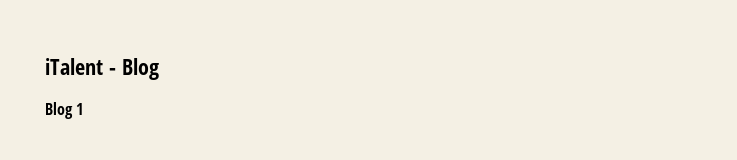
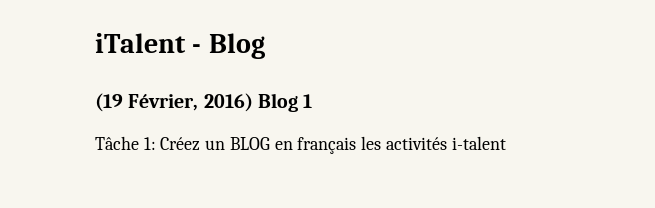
(159, 69) none -> [95,93,253,112] (19 Février, 2016)
(84, 109) none -> [95,136,506,154] // Tâche 1: Créez un BLOG en français les activités i-talent

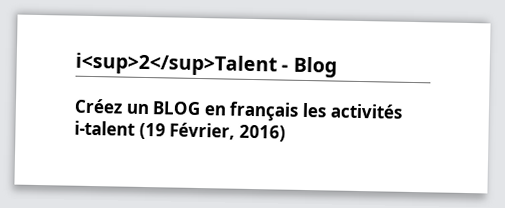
[95,33,186,53] iTalent -> [75,52,277,77] i<sup>2</sup>Talent
[95,93,313,112] [95,136,156,150] (19 Février, 2016) Blog 1 // Tâche 1: -> (337, 67) none
(506, 143) none -> [138,122,286,142] (19 Février, 2016)

